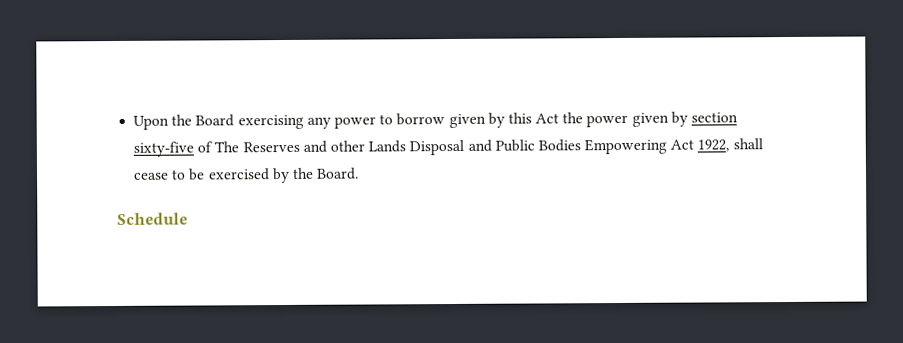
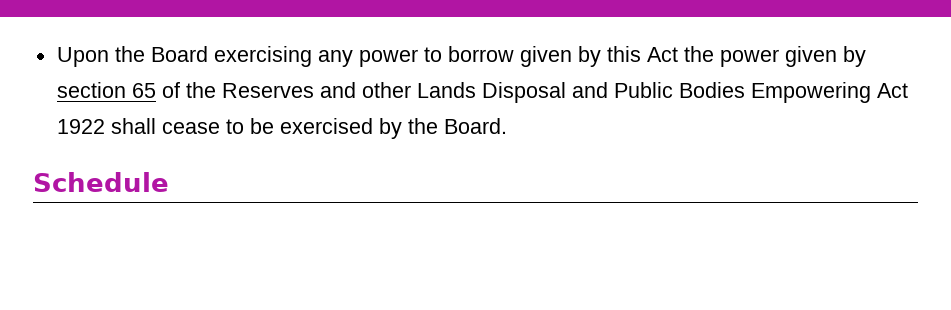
[133,141,240,157] sixty-five of The -> [131,82,216,98] 65 of the
[697,139,730,152] 1922, -> [56,119,105,134] 1922

